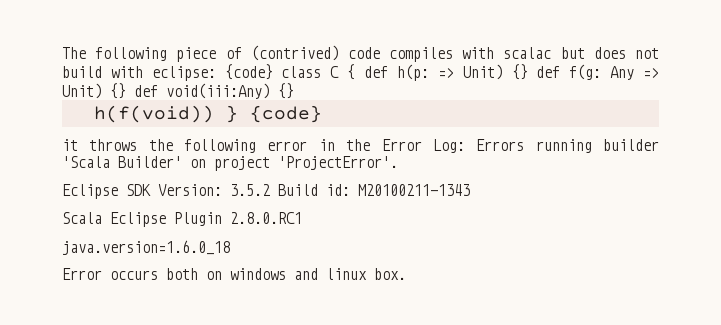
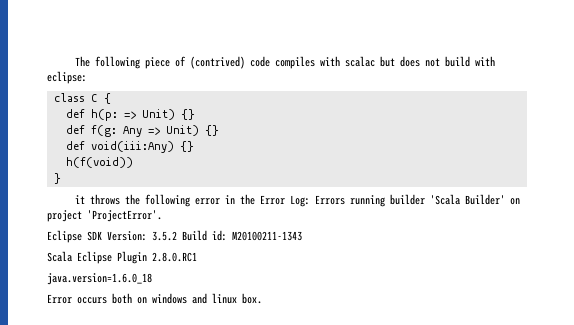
[224,64,273,80] {code} -> (87, 77) //
(356, 72) none -> (111, 98) //
(528, 72) none -> (195, 114) //
(126, 91) none -> (219, 130) //
(214, 114) none -> (133, 162) //
[249,105,322,123] {code} -> (61, 178) none

